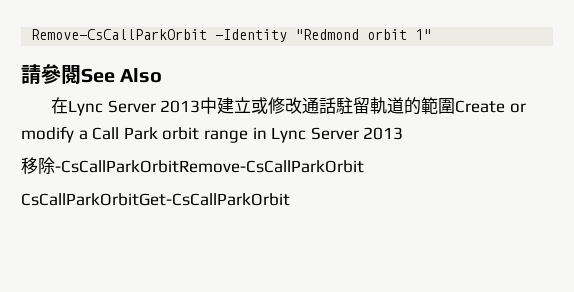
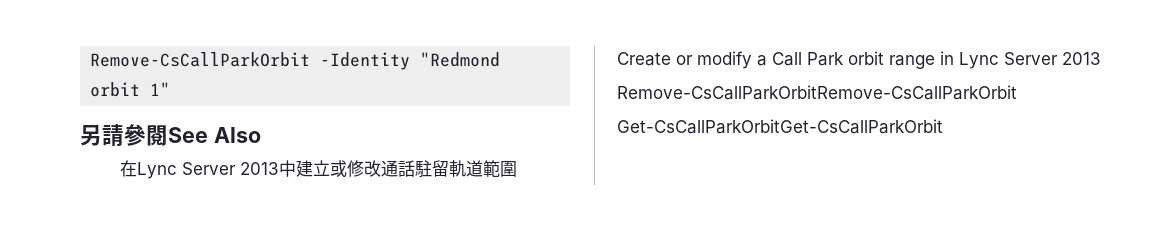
(432, 34) none -> [80,125,102,146] 另
[404,97,422,115] 的 -> (483, 168) none
[21,157,364,174] [21,193,290,206] 移除-CsCallParkOrbitRemove-CsCallParkOrbit // CsCallParkOrbitGet-CsCallParkOrbit -> [617,85,1017,100] [617,119,943,134] Remove-CsCallParkOrbitRemove-CsCallParkOrbit // Get-CsCallParkOrbitGet-CsCallParkOrbit

